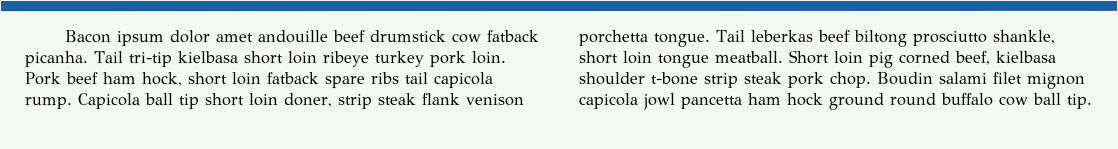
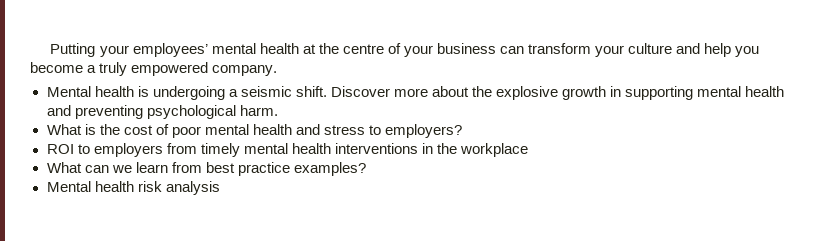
[63,30,539,47] [24,51,506,68] [24,72,494,89] [25,93,525,110] [578,29,1055,47] [578,49,1056,68] [578,71,1086,89] [579,92,1093,110] Bacon ipsum dolor amet andouille beef drumstick cow fatback picanha. Tail tri-tip kielbasa short loin ribeye turkey pork loin. Pork beef ham hock, short loin fatback spare ribs tail capicola rump. Capicola ball tip short loin doner, strip steak flank venison porchetta tongue. Tail leberkas beef biltong prosciutto shankle, short loin tongue meatball. Short loin pig corned beef, kielbasa shoulder t-bone strip steak pork chop. Boudin salami filet mignon capicola jowl pancetta ham hock ground round buffalo cow ball tip. -> [50,43,760,57] [30,62,278,76] [46,86,785,100] [46,105,278,119] [46,124,463,138] [46,143,528,157] [46,162,366,176] [46,181,220,195] Putting your employees’ mental health at the centre of your business can transform your culture and help you become a truly empowered company. // Mental health is undergoing a seismic shift. Discover more about the explosive growth in supporting mental health and preventing psychological harm. // What is the cost of poor mental health and stress to employers? // ROI to employers from timely mental health interventions in the workplace // What can we learn from best practice examples? // Mental health risk analysis

